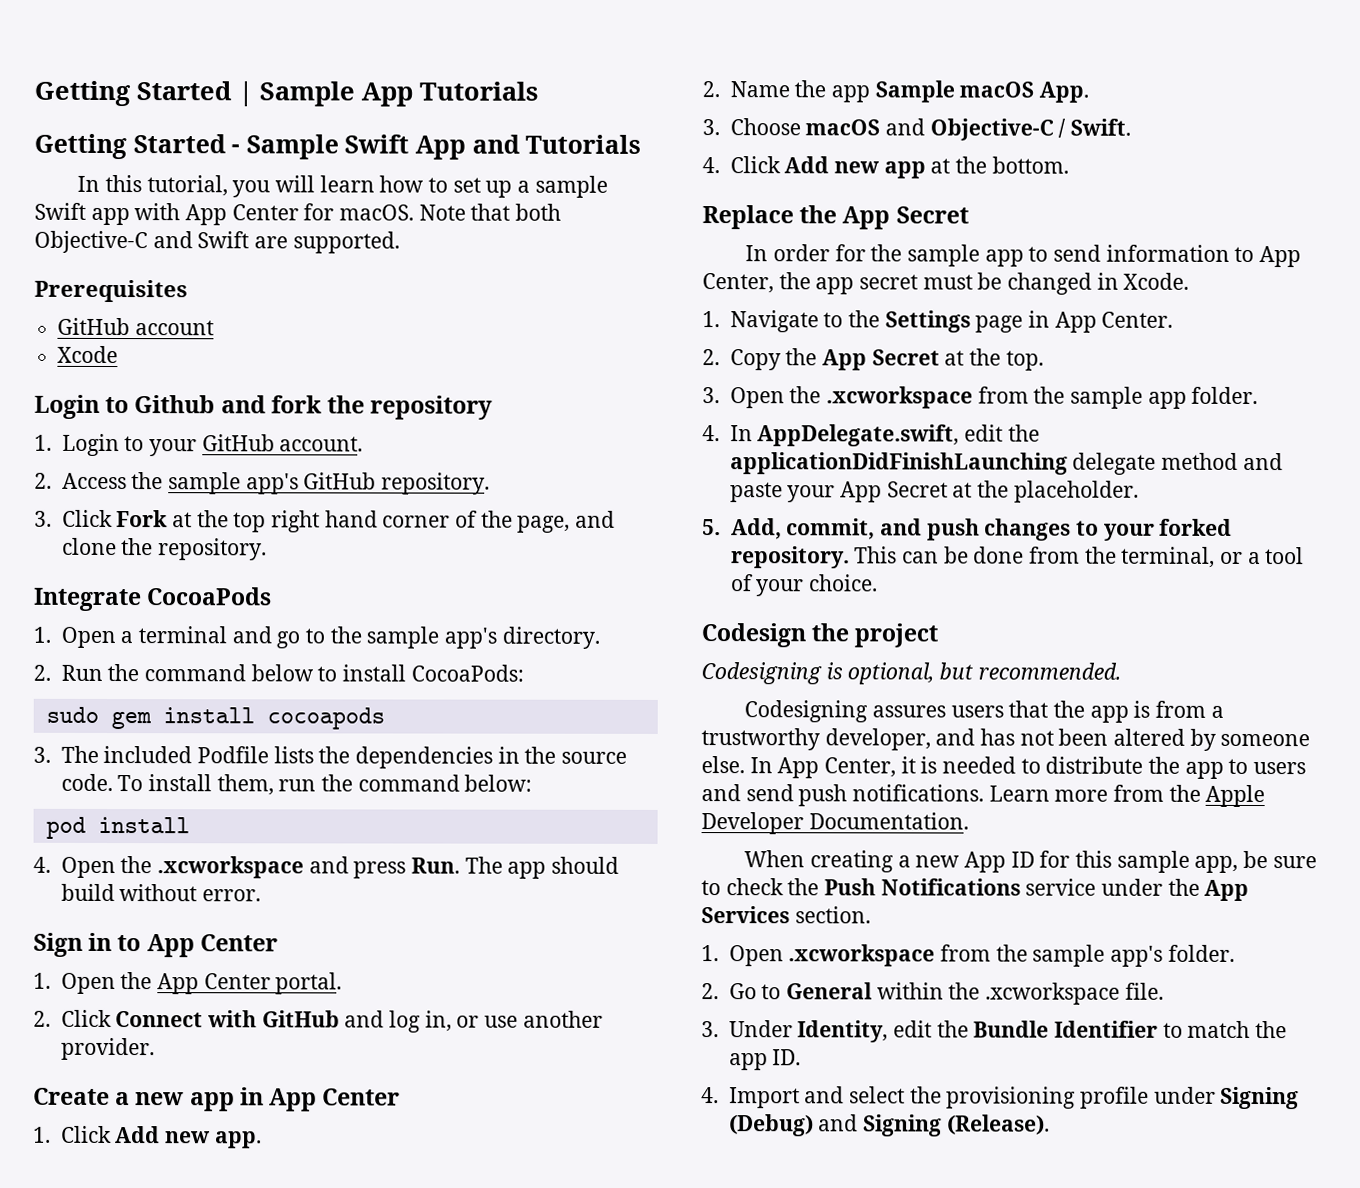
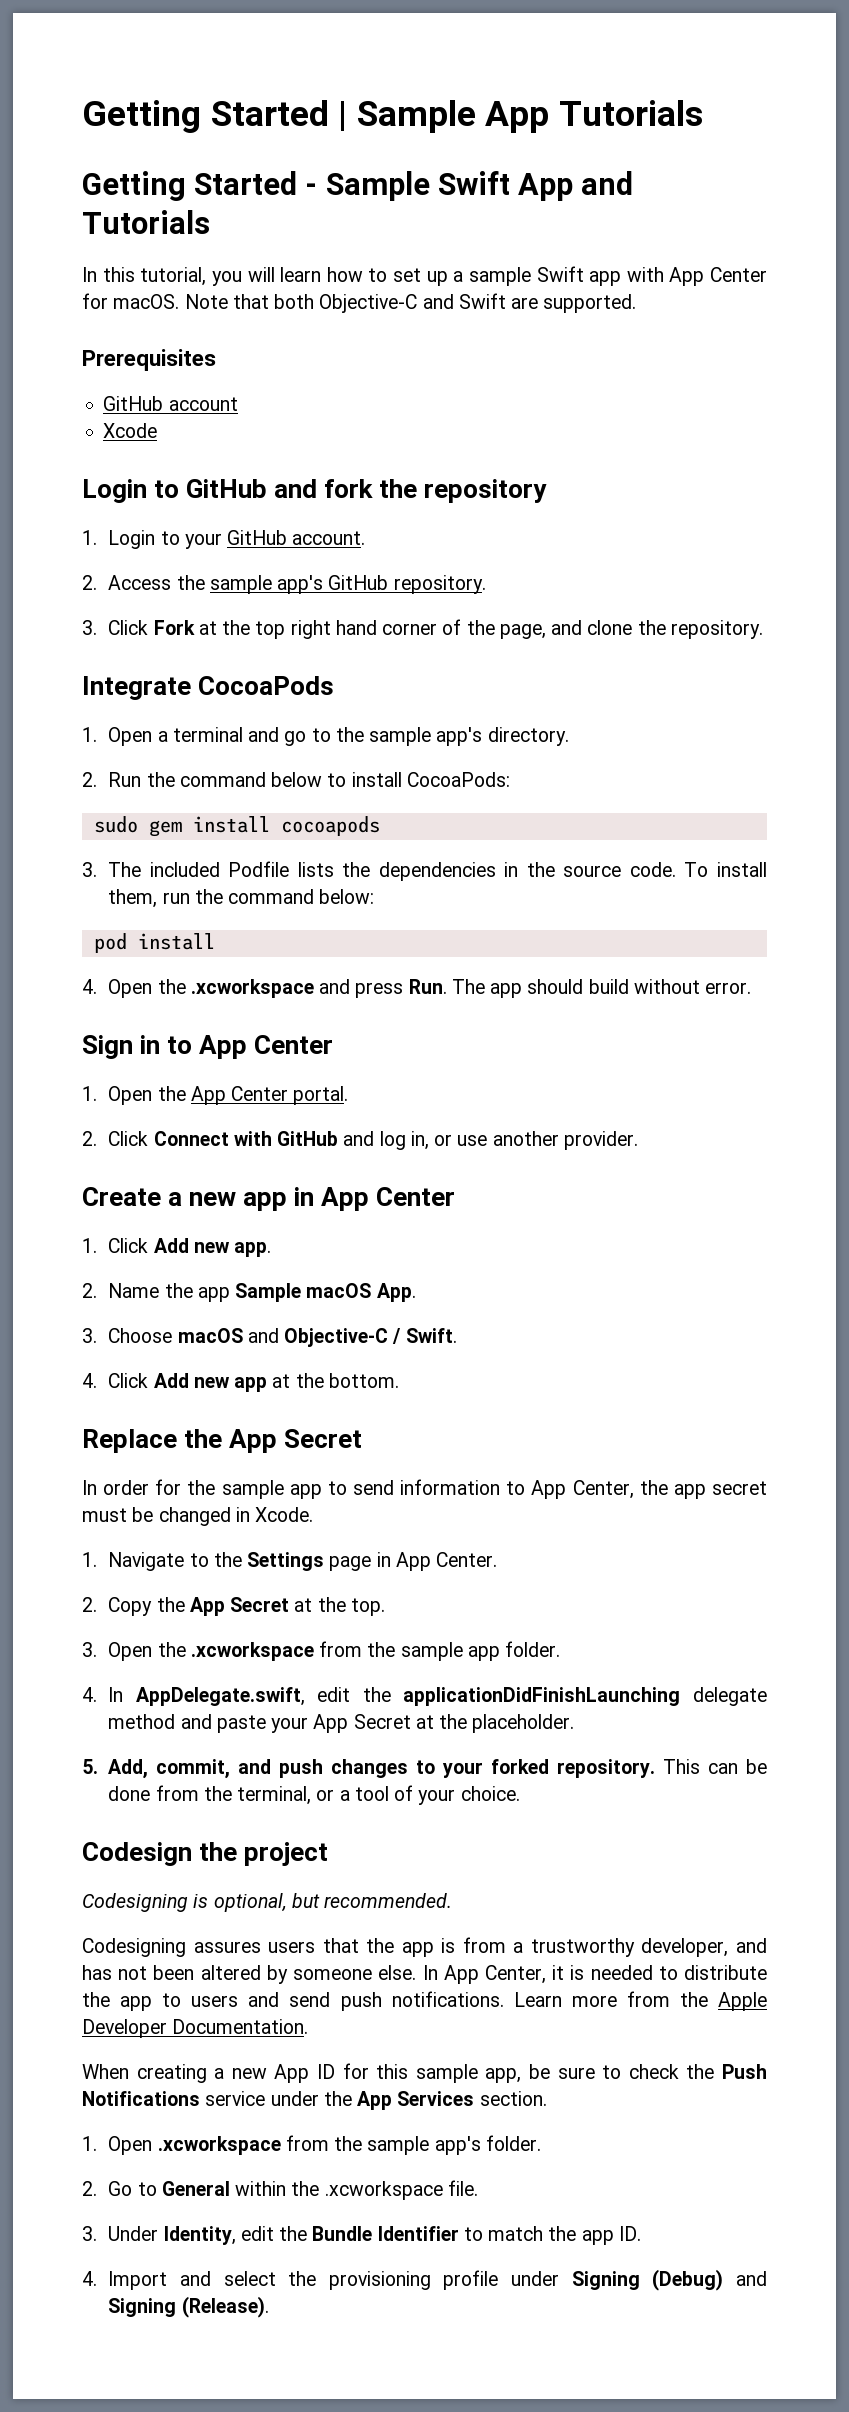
[134,395,216,414] Github -> [186,479,268,498] GitHub

